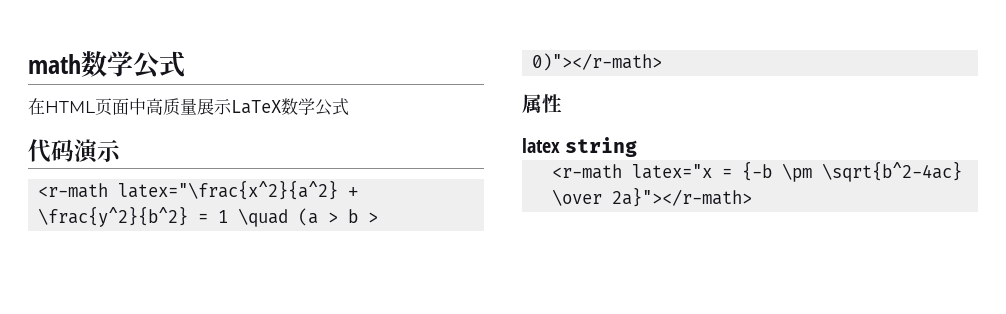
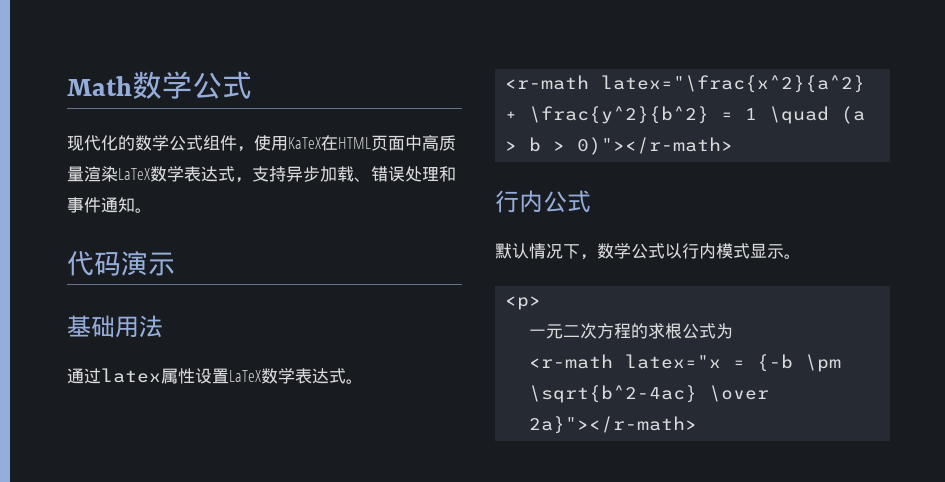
[28,51,185,79] math数学公式 // -> [67,71,252,99] [67,135,321,152] Math数学公式 // 现代化的数学公式组件，使用KaTeX
[197,98,349,116] [28,139,121,164] 展示LaTeX数学公式 // 代码演示 -> [84,166,456,183] [67,197,152,213] [67,251,175,276] [67,315,163,338] [67,368,363,384] 渲染LaTeX数学表达式，支持异步加载、错误处理和事件通知。 // 代码演示 // 基础用法 // 通过latex属性设置LaTeX数学表达式。
[522,94,562,113] [522,137,638,157] 属性 // latex string -> [495,190,591,213] [495,243,801,260] [505,296,542,310] [529,323,734,339] 行内公式 // 默认情况下，数学公式以行内模式显示。 // <p> // 一元二次方程的求根公式为

